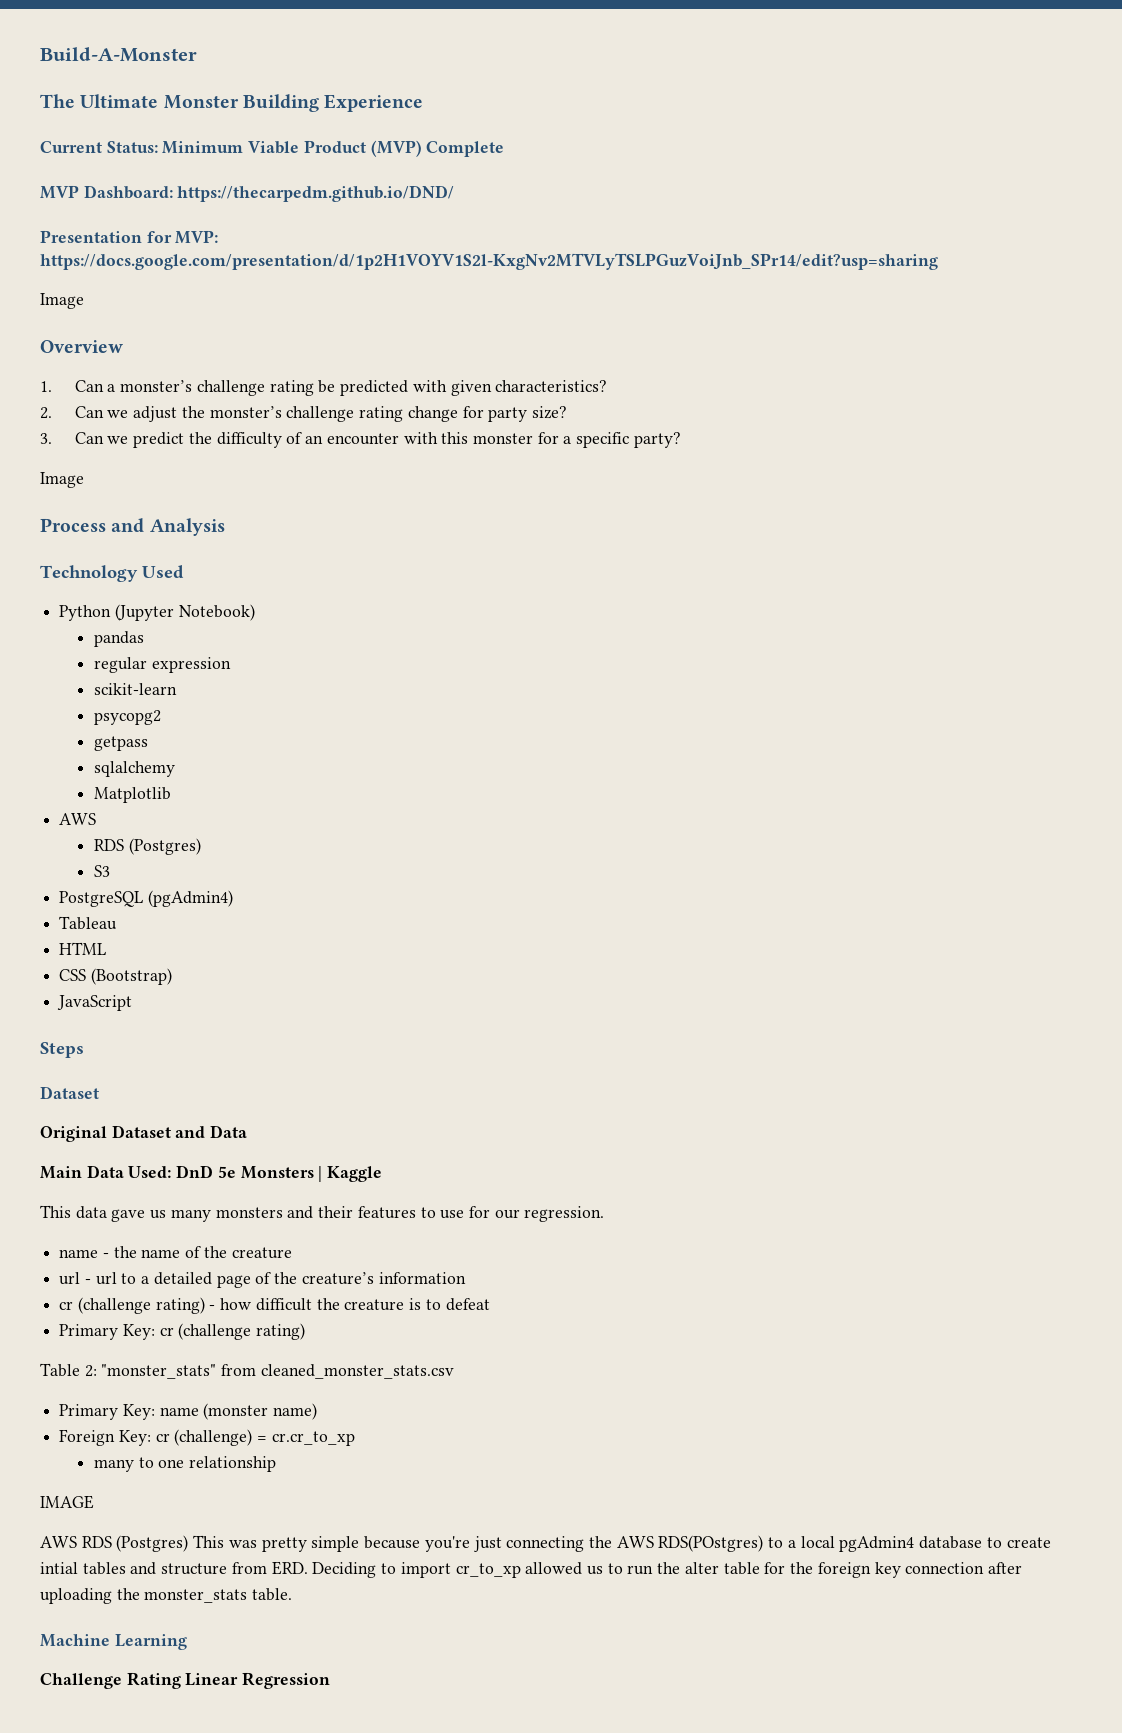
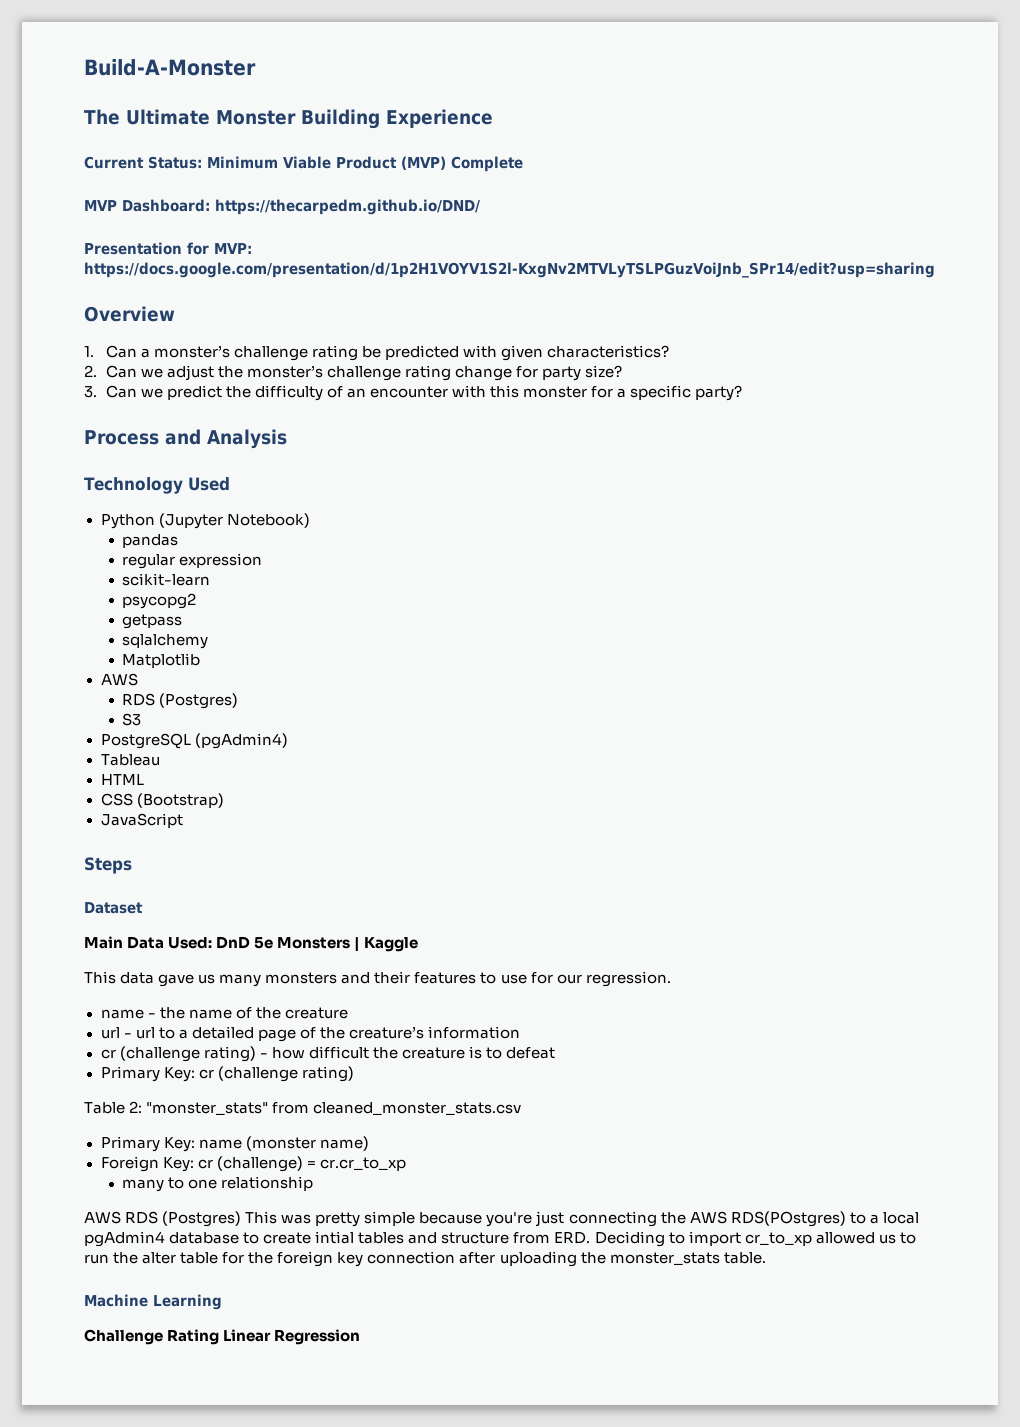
[40,293,84,309] // Image -> (935, 270) none
[40,472,84,488] // Image -> (743, 393) none
[40,1125,248,1142] // Original Dataset and Data -> (143, 908) none
[40,1495,94,1509] // IMAGE -> (314, 1183) none

